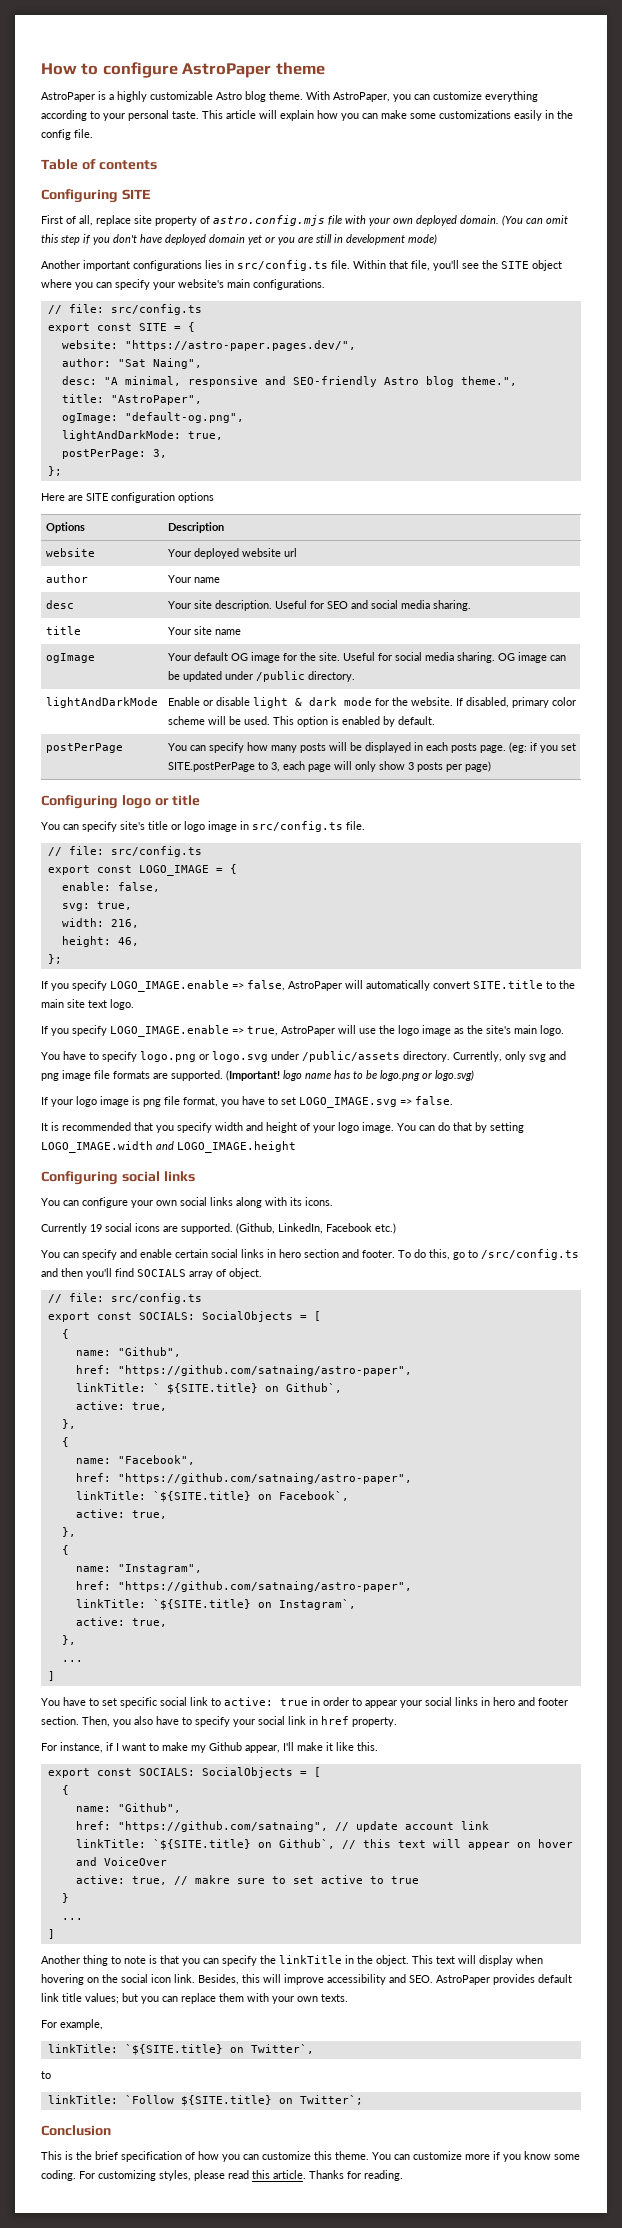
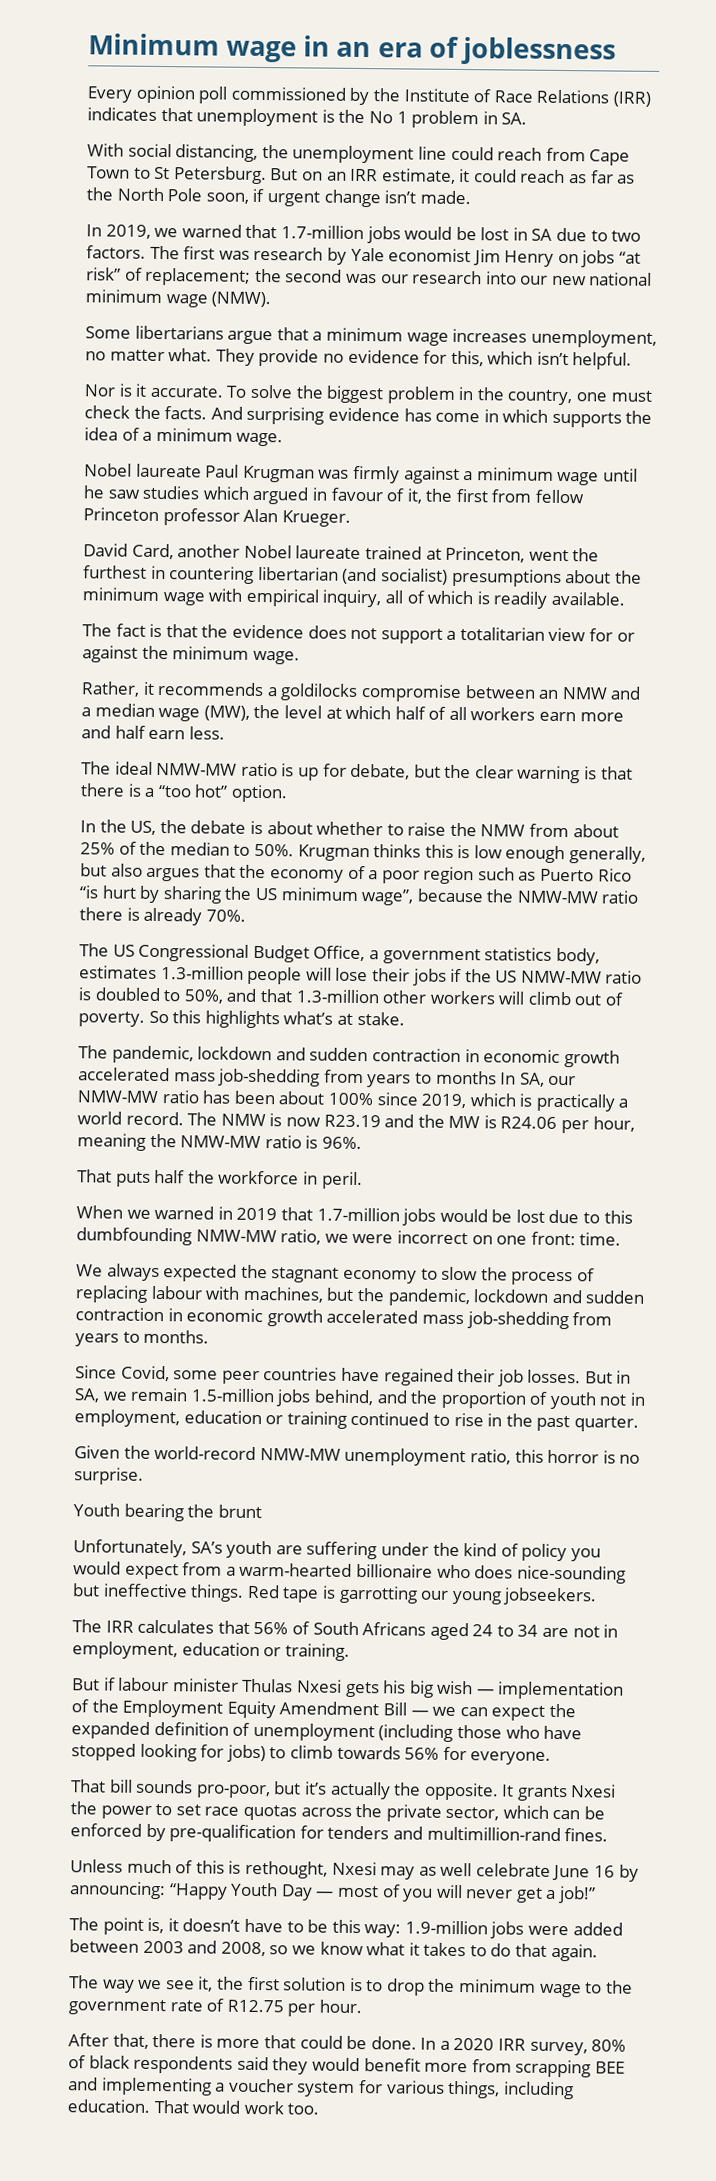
[41,62,325,78] [41,91,538,102] [41,110,573,121] [41,129,93,140] [41,159,157,170] [41,189,151,203] [41,215,568,226] [41,234,437,245] [41,260,562,271] [41,279,325,290] [47,304,202,315] [47,322,195,333] [61,340,356,351] [61,358,202,369] [61,376,517,387] [61,394,202,405] [61,412,244,423] [61,430,223,441] [61,449,167,459] [47,466,62,476] [41,492,214,503] [45,522,85,533] [167,522,224,533] [45,548,95,557] [167,548,297,559] [45,574,88,583] [167,575,220,583] [45,600,74,609] [167,600,471,611] [45,626,81,635] [167,626,241,635] [45,653,95,663] [167,652,566,663] [167,671,355,682] [45,697,158,708] [167,697,576,708] [167,716,435,727] [45,743,123,753] [167,742,576,753] [167,761,491,772] [41,795,201,809] [41,821,365,832] [47,846,202,857] [47,864,237,876] [61,882,160,892] [61,901,132,911] [61,918,139,928] [61,936,139,947] [47,954,62,964] [41,980,575,992] [41,999,134,1010] [41,1025,564,1037] [41,1051,566,1062] [41,1070,474,1081] [41,1096,453,1108] [41,1122,524,1133] [41,1141,296,1153] [41,1171,195,1185] [41,1197,333,1208] [41,1223,396,1234] [41,1249,579,1260] [41,1268,262,1279] [47,1293,202,1304] [47,1311,321,1322] [61,1329,69,1339] [75,1347,181,1357] [75,1365,412,1376] [75,1383,342,1394] [75,1401,167,1411] [61,1419,76,1429] [61,1437,69,1447] [75,1455,195,1465] [75,1473,412,1484] [75,1491,349,1502] [75,1509,167,1519] [61,1527,76,1537] [61,1545,69,1555] [75,1564,202,1574] [75,1581,412,1592] [75,1599,356,1610] [75,1617,167,1627] [61,1635,76,1645] [61,1660,83,1662] [47,1671,55,1681] [41,1697,568,1708] [41,1716,397,1727] [41,1742,378,1753] [47,1767,321,1778] [61,1785,69,1795] [75,1803,181,1813] [75,1821,489,1832] [75,1839,573,1850] [75,1857,167,1866] [75,1875,419,1885] [61,1893,69,1903] [61,1918,83,1920] [47,1929,55,1939] [41,1955,543,1966] [41,1974,572,1985] [41,1993,348,2004] [41,2019,103,2030] [47,2044,314,2055] [41,2071,51,2079] [47,2095,363,2106] [41,2125,111,2136] [41,2151,580,2162] [41,2170,403,2181] How to configure AstroPaper theme // AstroPaper is a highly customizable Astro blog theme. With AstroPaper, you can customize everything according to your personal taste. This article will explain how you can make some customizations easily in the config file. // Table of contents // Configuring SITE // First of all, replace site property of astro.config.mjs file with your own deployed domain. (You can omit this step if you don't have deployed domain yet or you are still in development mode) // Another important configurations lies in src/config.ts file. Within that file, you'll see the SITE object where you can specify your website's main configurations. // // file: src/config.ts // export const SITE = { // website: "https://astro-paper.pages.dev/", // author: "Sat Naing", // desc: "A minimal, responsive and SEO-friendly Astro blog theme.", // title: "AstroPaper", // ogImage: "default-og.png", // lightAndDarkMode: true, // postPerPage: 3, // }; // Here are SITE configuration options // Options | Description // website | Your deployed website url // author | Your name // desc | Your site description. Useful for SEO and social media sharing. // title | Your site name // ogImage | Your default OG image for the site. Useful for social media sharing. OG image can be updated under /public directory. // lightAndDarkMode | Enable or disable light & dark mode for the website. If disabled, primary color scheme will be used. This option is enabled by default. // postPerPage | You can specify how many posts will be displayed in each posts page. (eg: if you set SITE.postPerPage to 3, each page will only show 3 posts per page) // Configuring logo or title // You can specify site's title or logo image in src/config.ts file. // // file: src/config.ts // export const LOGO_IMAGE = { // enable: false, // svg: true, // width: 216, // height: 46, // }; // If you specify LOGO_IMAGE.enable => false, AstroPaper will automatically convert SITE.title to the main site text logo. // If you specify LOGO_IMAGE.enable => true, AstroPaper will use the logo image as the site's main logo. // You have to specify logo.png or logo.svg under /public/assets directory. Currently, only svg and png image file formats are supported. (Important! logo name has to be logo.png or logo.svg) // If your logo image is png file format, you have to set LOGO_IMAGE.svg => false. // It is recommended that you specify width and height of your logo image. You can do that by setting LOGO_IMAGE.width and LOGO_IMAGE.height // Configuring social links // You can configure your own social links along with its icons. // Currently 19 social icons are supported. (Github, LinkedIn, Facebook etc.) // You can specify and enable certain social links in hero section and footer. To do this, go to /src/config.ts and then you'll find SOCIALS array of object. // // file: src/config.ts // export const SOCIALS: SocialObjects = [ // { // name: "Github", // href: "https://github.com/satnaing/astro-paper", // linkTitle: ` ${SITE.title} on Github`, // active: true, // }, // { // name: "Facebook", // href: "https://github.com/satnaing/astro-paper", // linkTitle: `${SITE.title} on Facebook`, // active: true, // }, // { // name: "Instagram", // href: "https://github.com/satnaing/astro-paper", // linkTitle: `${SITE.title} on Instagram`, // active: true, // }, // ... // ] // You have to set specific social link to active: true in order to appear your social links in hero and footer section. Then, you also have to specify your social link in href property. // For instance, if I want to make my Github appear, I'll make it like this. // export const SOCIALS: SocialObjects = [ // { // name: "Github", // href: "https://github.com/satnaing", // update account link // linkTitle: `${SITE.title} on Github`, // this text will appear on hover and VoiceOver // active: true, // makre sure to set active to true // } // ... // ] // Another thing to note is that you can specify the linkTitle in the object. This text will display when hovering on the social icon link. Besides, this will improve accessibility and SEO. AstroPaper provides default link title values; but you can replace them with your own texts. // For example, // linkTitle: `${SITE.title} on Twitter`, // to // linkTitle: `Follow ${SITE.title} on Twitter`; // Conclusion // This is the brief specification of how you can customize this theme. You can customize more if you know some coding. For customizing styles, please read this article. Thanks for reading. -> [88,33,616,66] [87,85,651,107] [87,107,528,129] [87,143,631,166] [87,166,636,185] [86,187,471,208] [86,224,642,244] [86,245,642,268] [86,267,653,286] [85,289,272,308] [85,325,657,348] [85,348,633,370] [84,383,652,406] [84,405,653,428] [84,427,284,447] [84,463,638,486] [83,485,585,505] [83,507,351,527] [83,543,600,563] [83,565,642,587] [82,587,625,609] [82,623,635,644] [82,645,300,665] [81,681,642,703] [81,703,624,722] [81,725,225,740] [81,761,633,784] [80,783,288,803] [80,819,619,838] [80,841,647,864] [80,863,632,885] [79,885,640,906] [79,907,246,926] [79,943,600,966] [79,965,643,986] [78,987,624,1006] [78,1010,405,1029] [78,1045,620,1068] [78,1067,577,1088] [77,1090,629,1112] [77,1111,635,1134] [77,1133,362,1151] [77,1169,363,1190] [76,1205,633,1226] [76,1227,622,1246] [76,1263,595,1286] [75,1285,646,1307] [75,1307,613,1330] [75,1329,210,1347] [75,1365,632,1387] [74,1387,647,1410] [74,1409,639,1432] [74,1445,641,1467] [74,1467,144,1485] [73,1503,262,1522] [73,1539,601,1562] [73,1561,626,1584] [72,1583,598,1606] [72,1619,619,1641] [72,1641,350,1661] [72,1677,625,1700] [71,1699,576,1721] [71,1721,583,1742] [71,1743,552,1765] [71,1779,617,1802] [70,1801,606,1822] [70,1823,609,1843] [70,1859,639,1882] [69,1881,597,1904] [69,1917,623,1939] [69,1939,598,1962] [69,1975,633,1998] [68,1998,362,2017] [68,2033,627,2056] [68,2055,625,2078] [68,2077,574,2100] [67,2099,320,2115] Minimum wage in an era of joblessness // Every opinion poll commissioned by the Institute of Race Relations (IRR) indicates that unemployment is the No 1 problem in SA. // With social distancing, the unemployment line could reach from Cape Town to St Petersburg. But on an IRR estimate, it could reach as far as the North Pole soon, if urgent change isn’t made. // In 2019, we warned that 1.7-million jobs would be lost in SA due to two factors. The first was research by Yale economist Jim Henry on jobs “at risk” of replacement; the second was our research into our new national minimum wage (NMW). // Some libertarians argue that a minimum wage increases unemployment, no matter what. They provide no evidence for this, which isn’t helpful. // Nor is it accurate. To solve the biggest problem in the country, one must check the facts. And surprising evidence has come in which supports the idea of a minimum wage. // Nobel laureate Paul Krugman was firmly against a minimum wage until he saw studies which argued in favour of it, the first from fellow Princeton professor Alan Krueger. // David Card, another Nobel laureate trained at Princeton, went the furthest in countering libertarian (and socialist) presumptions about the minimum wage with empirical inquiry, all of which is readily available. // The fact is that the evidence does not support a totalitarian view for or against the minimum wage. // Rather, it recommends a goldilocks compromise between an NMW and a median wage (MW), the level at which half of all workers earn more and half earn less. // The ideal NMW-MW ratio is up for debate, but the clear warning is that there is a “too hot” option. // In the US, the debate is about whether to raise the NMW from about 25% of the median to 50%. Krugman thinks this is low enough generally, but also argues that the economy of a poor region such as Puerto Rico “is hurt by sharing the US minimum wage”, because the NMW-MW ratio there is already 70%. // The US Congressional Budget Office, a government statistics body, estimates 1.3-million people will lose their jobs if the US NMW-MW ratio is doubled to 50%, and that 1.3-million other workers will climb out of poverty. So this highlights what’s at stake. // The pandemic, lockdown and sudden contraction in economic growth accelerated mass job-shedding from years to months In SA, our NMW-MW ratio has been about 100% since 2019, which is practically a world record. The NMW is now R23.19 and the MW is R24.06 per hour, meaning the NMW-MW ratio is 96%. // That puts half the workforce in peril. // When we warned in 2019 that 1.7-million jobs would be lost due to this dumbfounding NMW-MW ratio, we were incorrect on one front: time. // We always expected the stagnant economy to slow the process of replacing labour with machines, but the pandemic, lockdown and sudden contraction in economic growth accelerated mass job-shedding from years to months. // Since Covid, some peer countries have regained their job losses. But in SA, we remain 1.5-million jobs behind, and the proportion of youth not in employment, education or training continued to rise in the past quarter. // Given the world-record NMW-MW unemployment ratio, this horror is no surprise. // Youth bearing the brunt // Unfortunately, SA’s youth are suffering under the kind of policy you would expect from a warm-hearted billionaire who does nice-sounding but ineffective things. Red tape is garrotting our young jobseekers. // The IRR calculates that 56% of South Africans aged 24 to 34 are not in employment, education or training. // But if labour minister Thulas Nxesi gets his big wish — implementation of the Employment Equity Amendment Bill — we can expect the expanded definition of unemployment (including those who have stopped looking for jobs) to climb towards 56% for everyone. // That bill sounds pro-poor, but it’s actually the opposite. It grants Nxesi the power to set race quotas across the private sector, which can be enforced by pre-qualification for tenders and multimillion-rand fines. // Unless much of this is rethought, Nxesi may as well celebrate June 16 by announcing: “Happy Youth Day — most of you will never get a job!” // The point is, it doesn’t have to be this way: 1.9-million jobs were added between 2003 and 2008, so we know what it takes to do that again. // The way we see it, the first solution is to drop the minimum wage to the government rate of R12.75 per hour. // After that, there is more that could be done. In a 2020 IRR survey, 80% of black respondents said they would benefit more from scrapping BEE and implementing a voucher system for various things, including education. That would work too.

